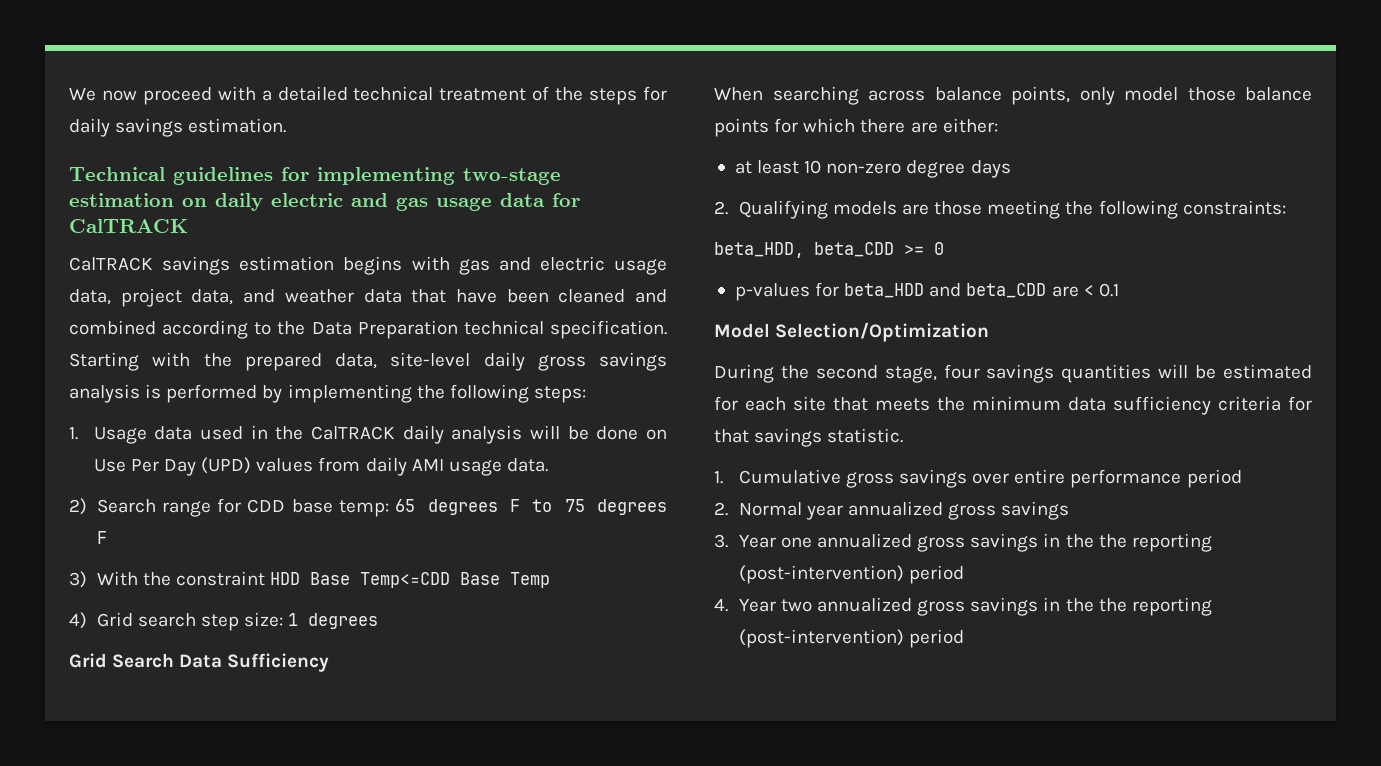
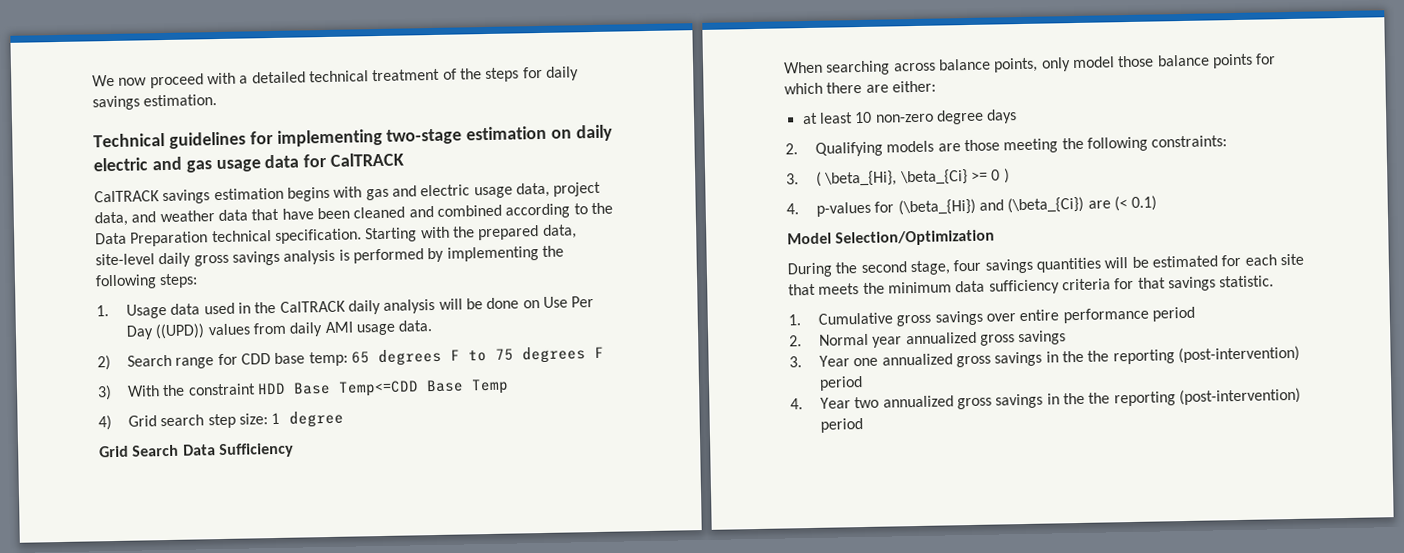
[201,457,252,474] (UPD) -> [155,323,206,340] ((UPD))
[308,613,379,629] degrees -> [289,410,345,428] degree
[714,242,944,258] [734,282,1119,301] beta_HDD, beta_CDD >= 0 // p-values for beta_HDD and beta_CDD are < 0.1 -> [786,168,1010,187] [786,195,1158,217] 3. ( \beta_{Hi}, \beta_{Ci} >= 0 ) // 4. p-values for (\beta_{Hi}) and (\beta_{Ci}) are (< 0.1)

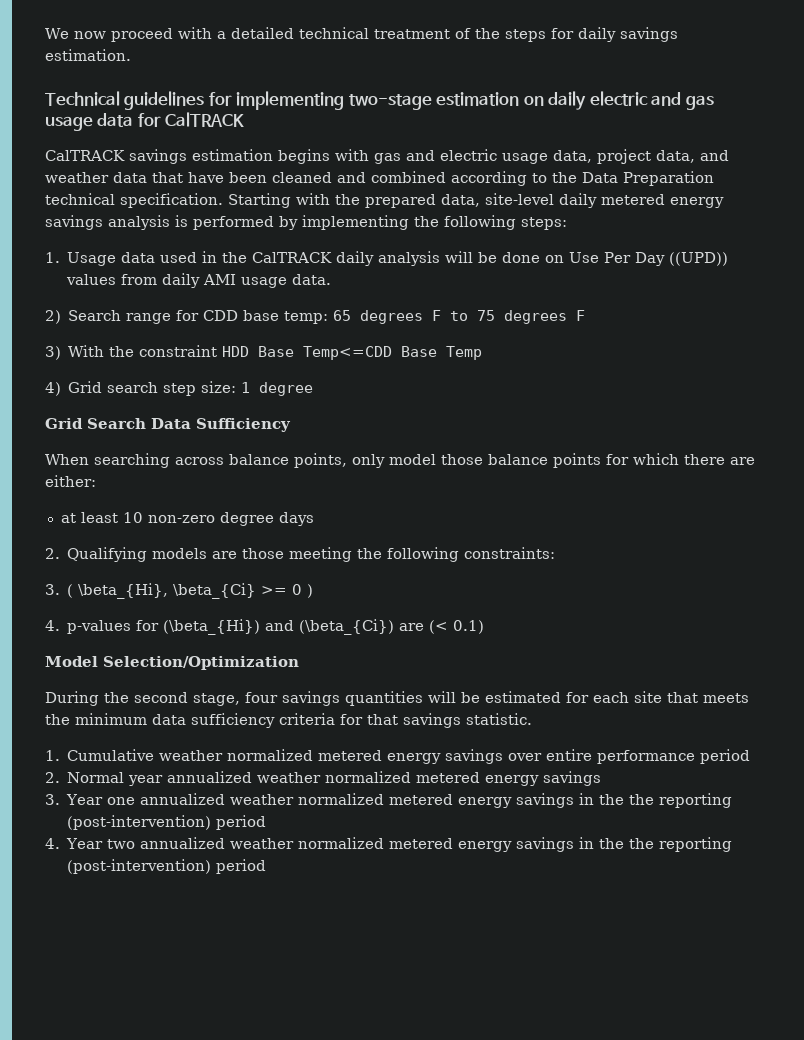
[193,254,229,267] gross -> [601,194,724,208] metered energy
[896,314,932,327] gross -> [159,749,442,764] weather normalized metered energy
[980,334,1016,346] gross -> [257,771,540,786] weather normalized metered energy
[956,355,992,368] gross -> [230,793,513,808] weather normalized metered energy
[957,397,993,410] gross -> [230,837,513,852] weather normalized metered energy

